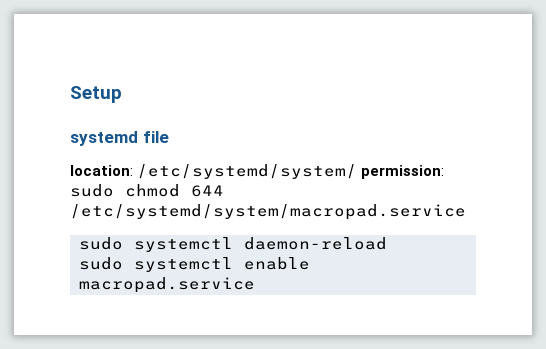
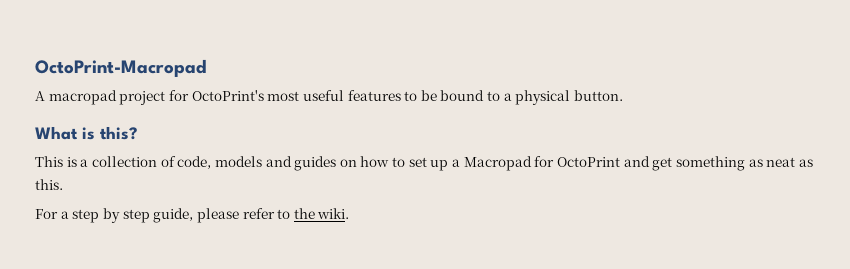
[70,86,122,103] [70,131,169,146] [70,164,445,179] [70,184,224,197] [70,204,466,220] [79,237,387,252] [79,257,310,272] [79,277,255,293] Setup // systemd file // location: /etc/systemd/system/ permission: sudo chmod 644 /etc/systemd/system/macropad.service // sudo systemctl daemon-reload // sudo systemctl enable macropad.service -> [35,59,207,77] [35,90,624,105] [35,126,137,140] [35,156,813,171] [35,179,63,190] [35,208,350,223] OctoPrint-Macropad // A macropad project for OctoPrint's most useful features to be bound to a physical button. // What is this? // This is a collection of code, models and guides on how to set up a Macropad for OctoPrint and get something as neat as this. // For a step by step guide, please refer to the wiki.

